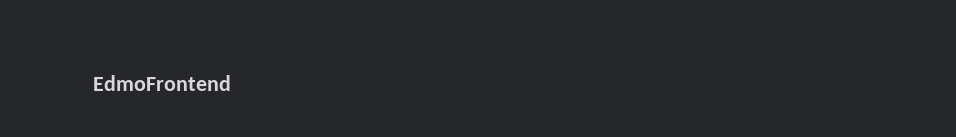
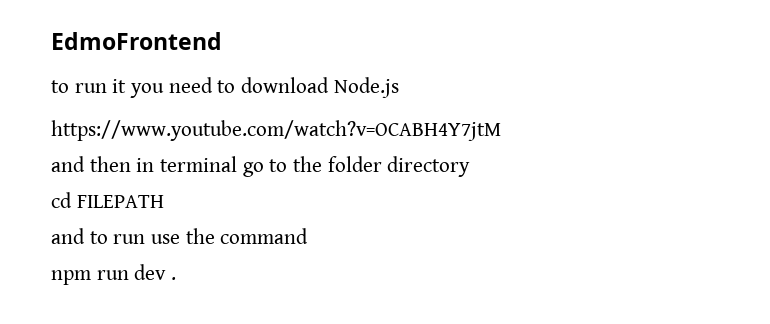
(231, 83) none -> [51,77,399,98] [51,120,501,141] [51,156,471,177] [51,192,164,208] [51,228,309,244] [51,264,177,285] // to run it you need to download Node.js // https://www.youtube.com/watch?v=OCABH4Y7jtM // and then in terminal go to the folder directory // cd FILEPATH // and to run use the command // npm run dev .

